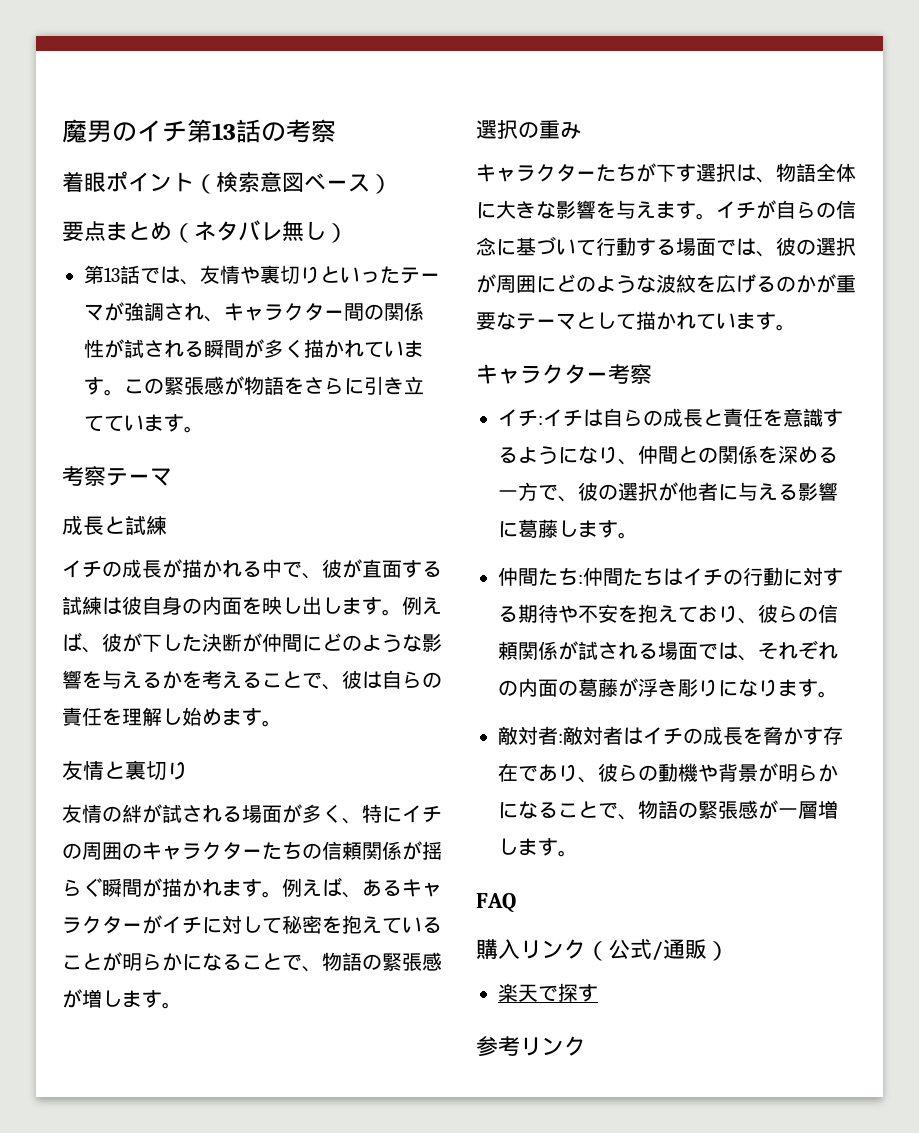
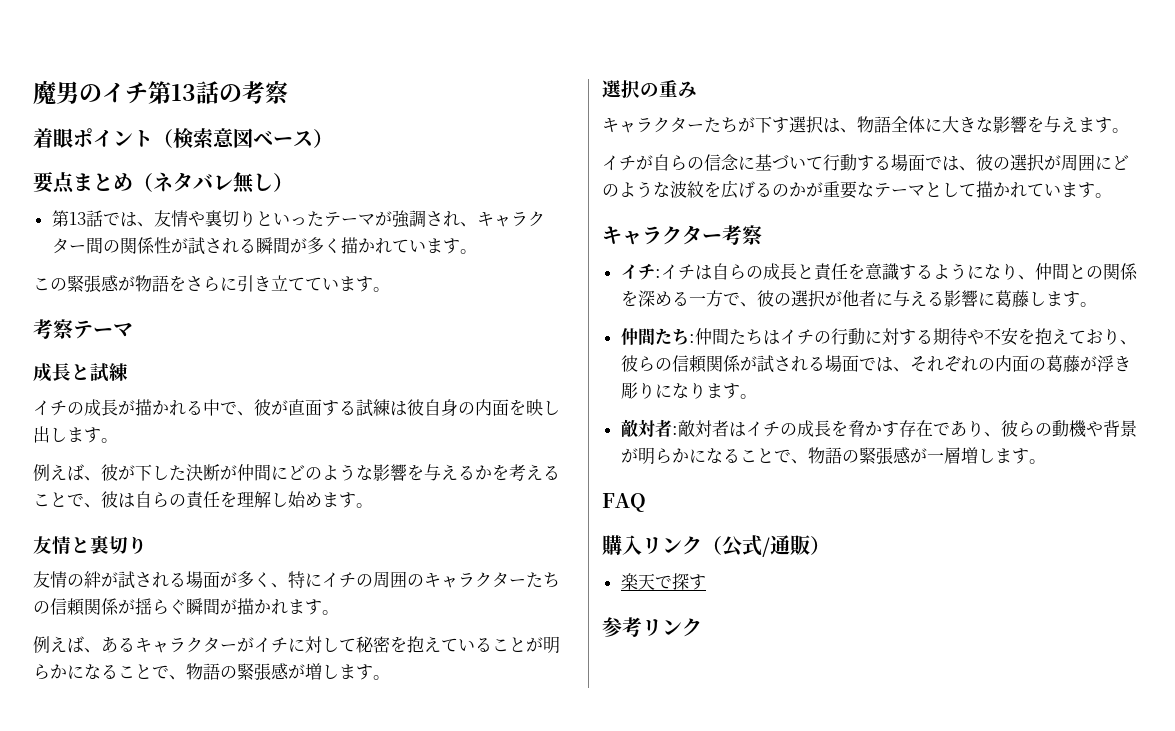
(124, 392) none -> (477, 251) //
(402, 612) none -> (118, 440) //
(282, 894) none -> (339, 612) //
(716, 216) none -> (1129, 130) //

